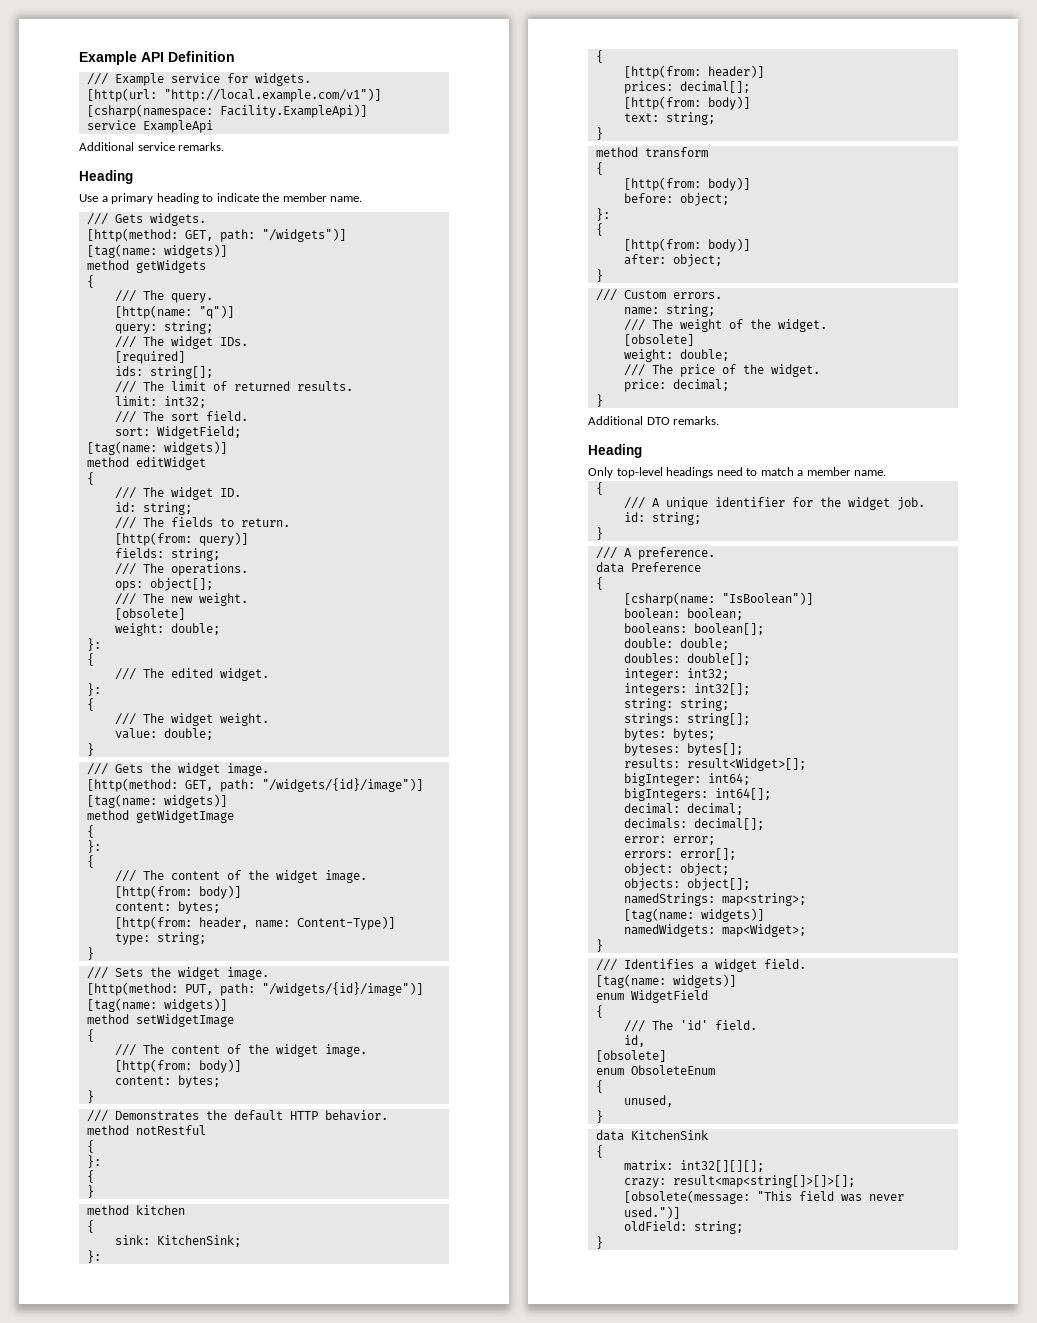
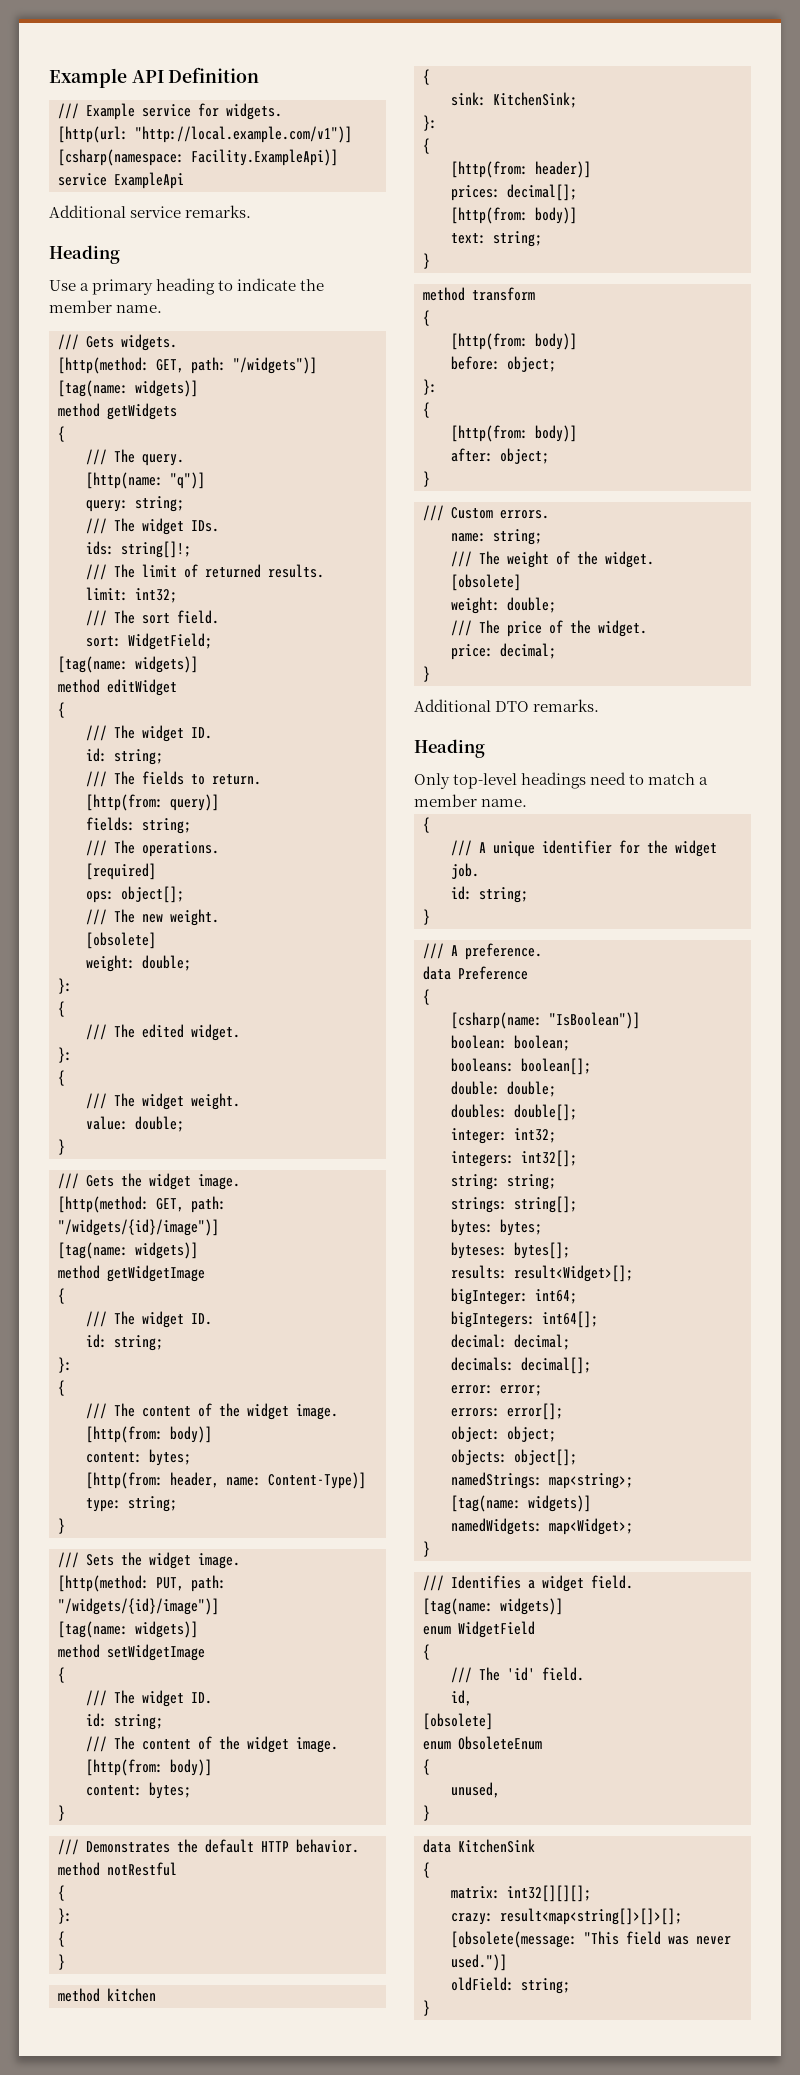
[114,351,185,364] // [required] -> (219, 526) none
[149,366,213,379] string[]; -> [121,541,191,558] string[]!;
(248, 569) none -> [86,863,156,880] // [required]
(94, 831) none -> [86,1311,212,1328] [86,1334,163,1351] // /// The widget ID. // id: string;
(94, 1035) none -> [86,1690,212,1707] [86,1713,163,1730] // /// The widget ID. // id: string;

